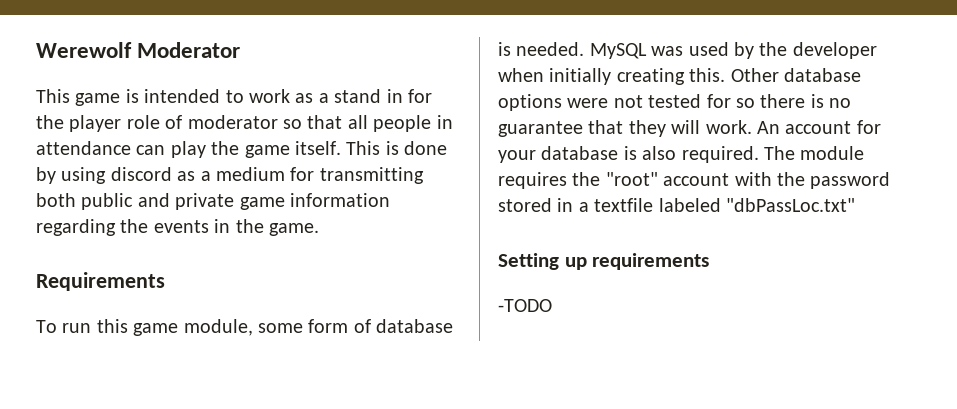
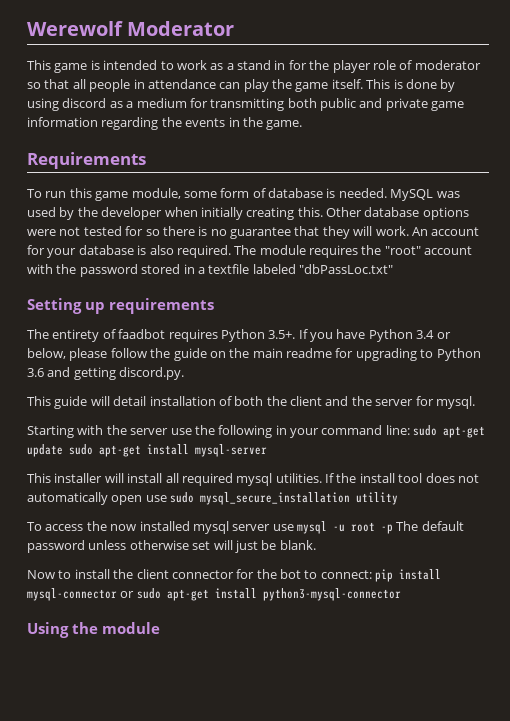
[498,299,552,312] -TODO -> [27,329,451,342] [27,348,481,361] [27,367,185,380] [27,396,475,409] [27,425,486,438] [27,444,267,457] [27,473,479,486] [27,492,399,505] [27,521,464,534] [27,540,316,553] [27,569,442,582] [27,588,401,601] [27,622,160,638] The entirety of faadbot requires Python 3.5+. If you have Python 3.4 or below, please follow the guide on the main readme for upgrading to Python 3.6 and getting discord.py. // This guide will detail installation of both the client and the server for mysql. // Starting with the server use the following in your command line: sudo apt-get update sudo apt-get install mysql-server // This installer will install all required mysql utilities. If the install tool does not automatically open use sudo mysql_secure_installation utility // To access the now installed mysql server use mysql -u root -p The default password unless otherwise set will just be blank. // Now to install the client connector for the bot to connect: pip install mysql-connector or sudo apt-get install python3-mysql-connector // Using the module

